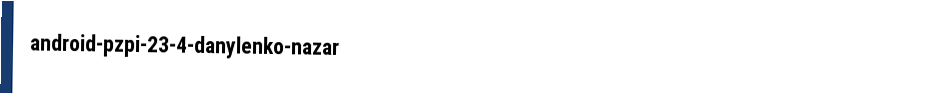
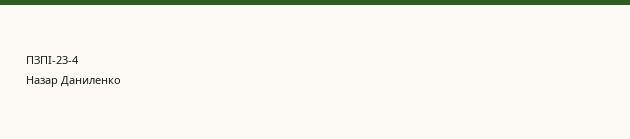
[29,33,340,60] android-pzpi-23-4-danylenko-nazar -> [26,56,79,64] [26,76,121,87] ПЗПІ-23-4 // Назар Даниленко

